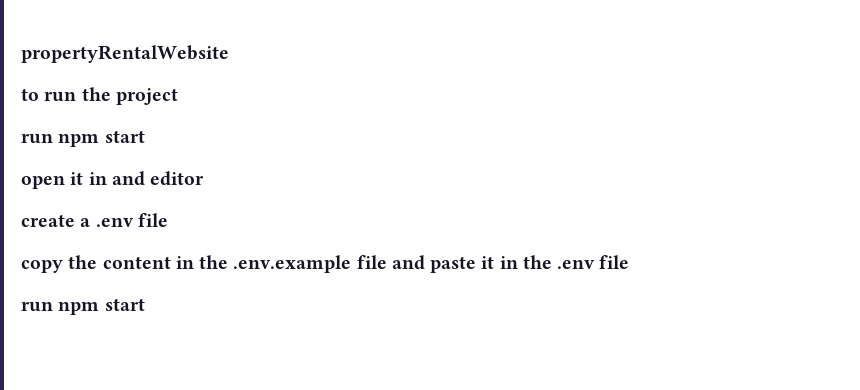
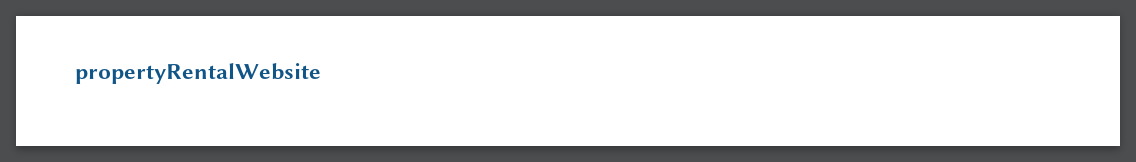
[21,87,178,105] [21,130,145,147] [21,171,205,189] [21,213,168,227] [21,255,630,273] [21,298,145,315] // to run the project // run npm start // open it in and editor // create a .env file // copy the content in the .env.example file and paste it in the .env file // run npm start -> (321, 73) none

